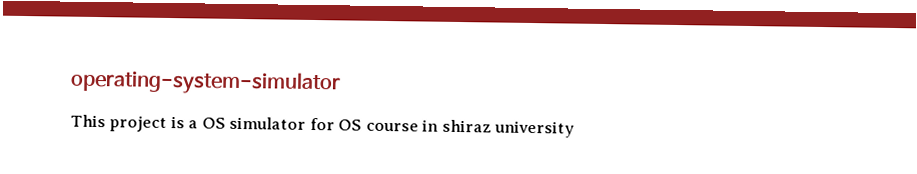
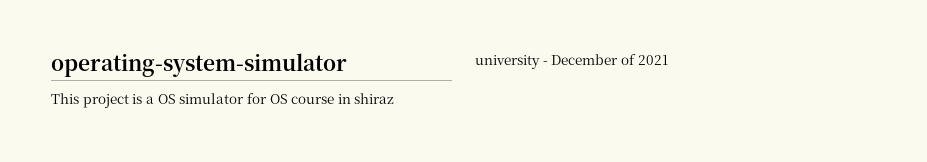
(576, 129) none -> [542,54,668,65] - December of 2021

